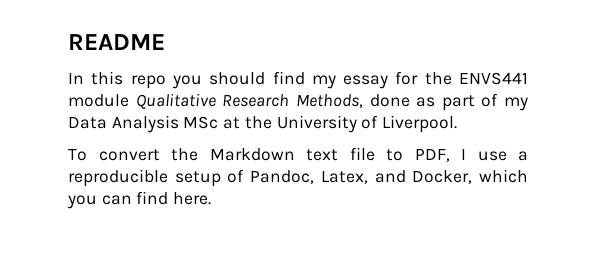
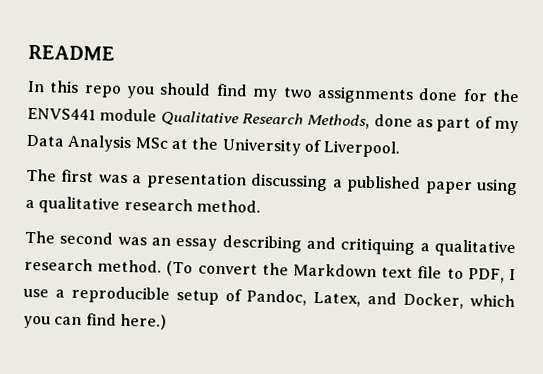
[343,75,389,89] essay -> [282,85,459,104] two assignments done
[68,149,87,161] To -> [26,168,518,196] [25,196,261,214] [24,230,516,258] [24,257,194,277] The first was a presentation discussing a published paper using a qualitative research method. // The second was an essay describing and critiquing a qualitative research method. (To
[173,192,212,205] here. -> [119,313,167,330] here.)

